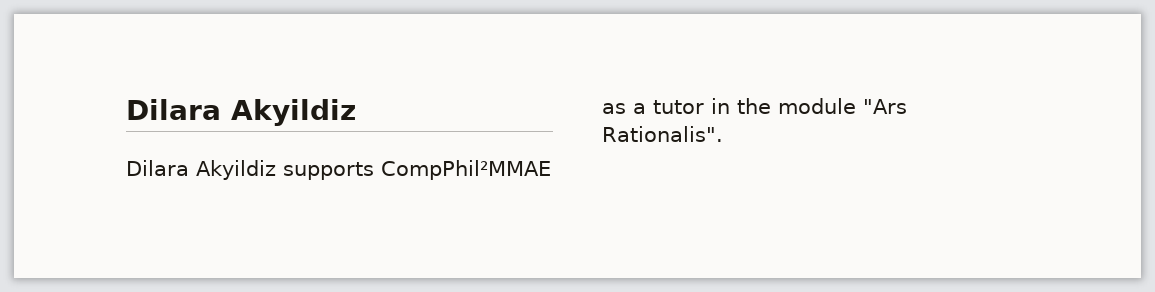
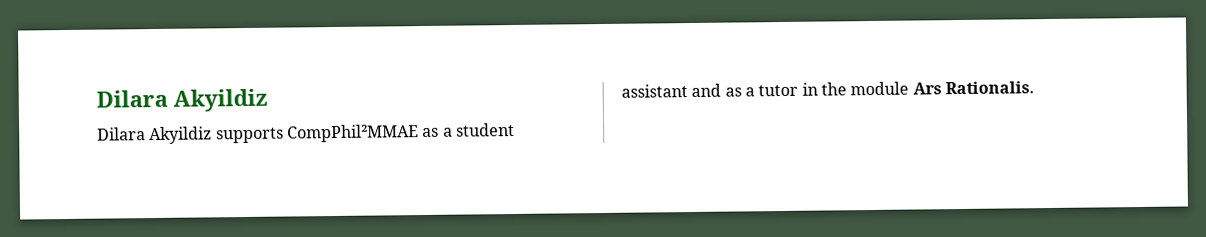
(646, 108) none -> [455,122,515,137] [621,83,755,98] student assistant and as a
[863,99,907,114] [602,126,723,142] "Ars Rationalis". -> [912,81,1034,95] Ars Rationalis.

